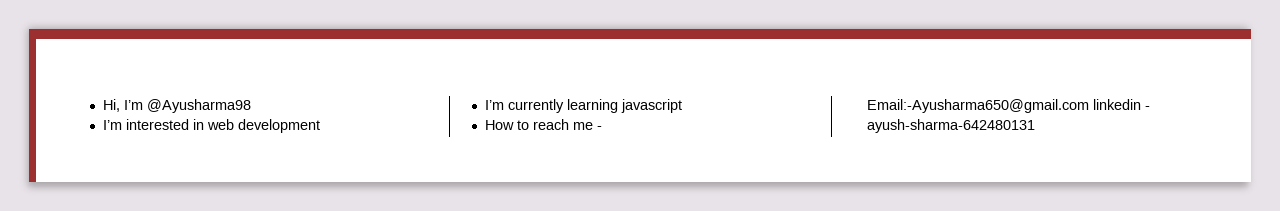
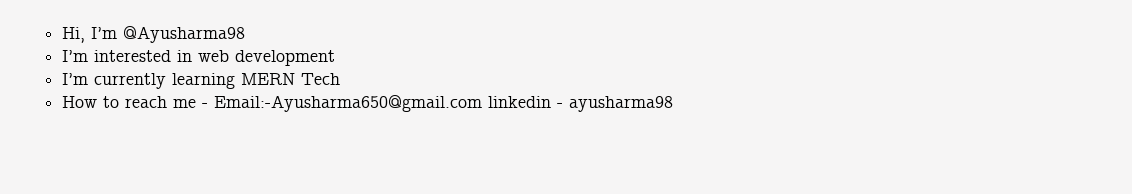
[620,99,682,113] javascript -> [241,73,341,85] MERN Tech
[866,119,1035,133] ayush-sharma-642480131 -> [569,96,674,112] ayusharma98

